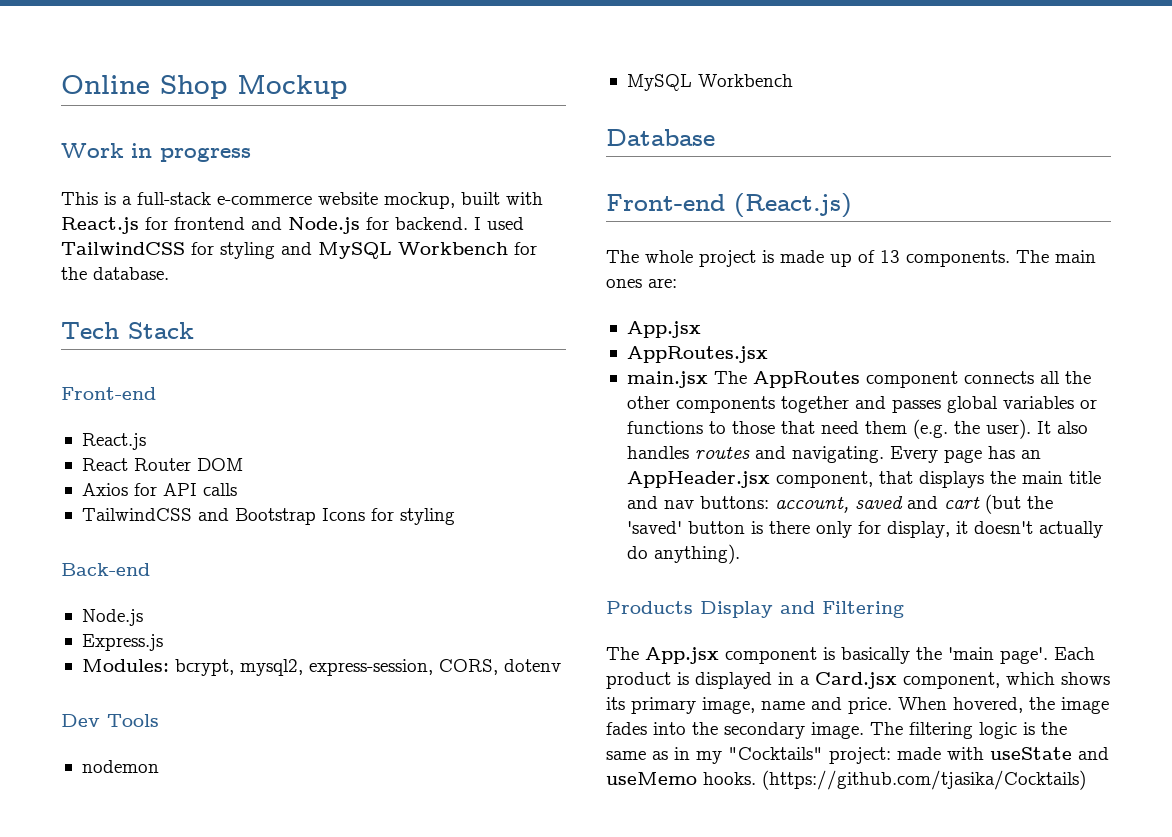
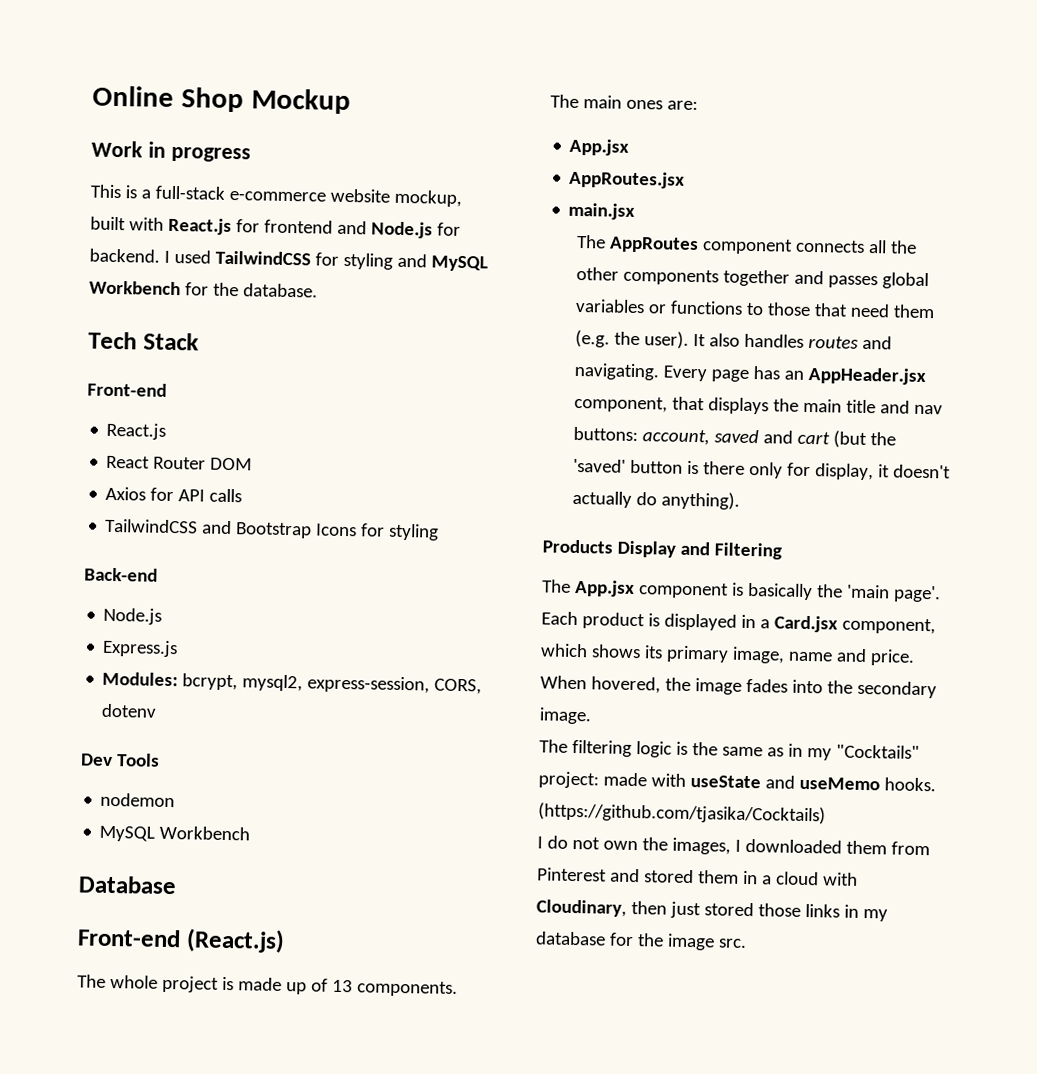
(708, 379) none -> (636, 211) //
(864, 730) none -> (592, 716) //
(1086, 780) none -> [537,835,930,856] [537,867,858,886] [536,899,888,922] [535,931,747,951] // I do not own the images, I downloaded them from Pinterest and stored them in a cloud with Cloudinary, then just stored those links in my database for the image src.

